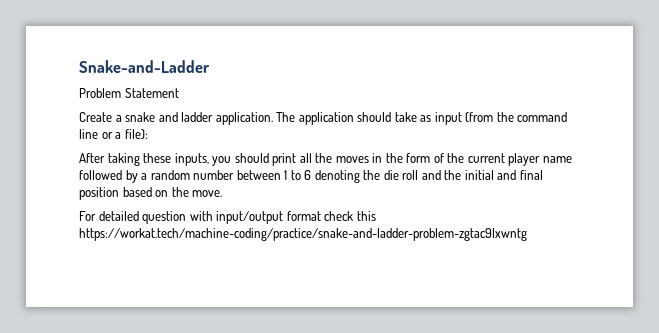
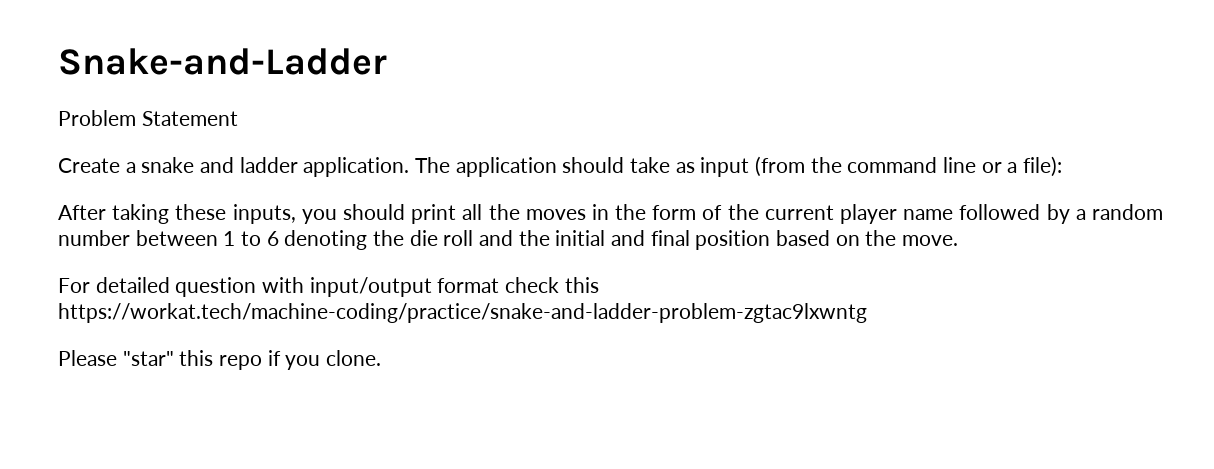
(527, 234) none -> [58,350,382,370] // Please "star" this repo if you clone.

